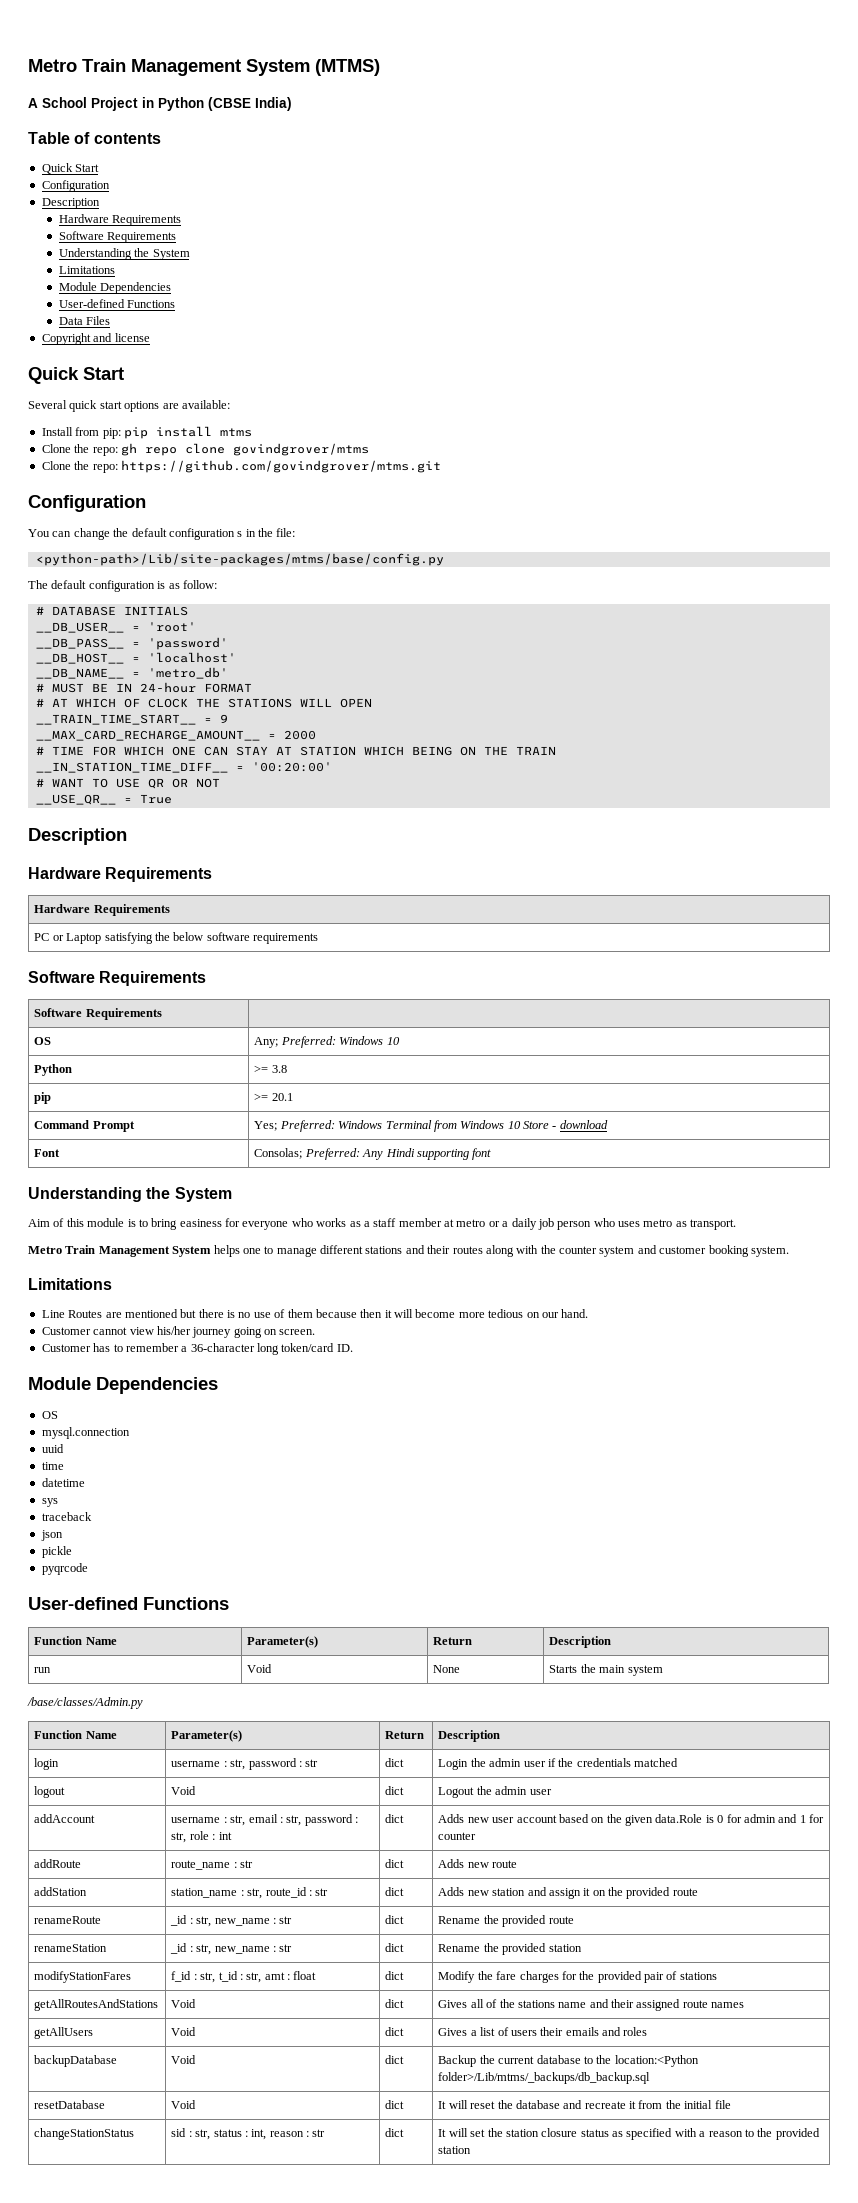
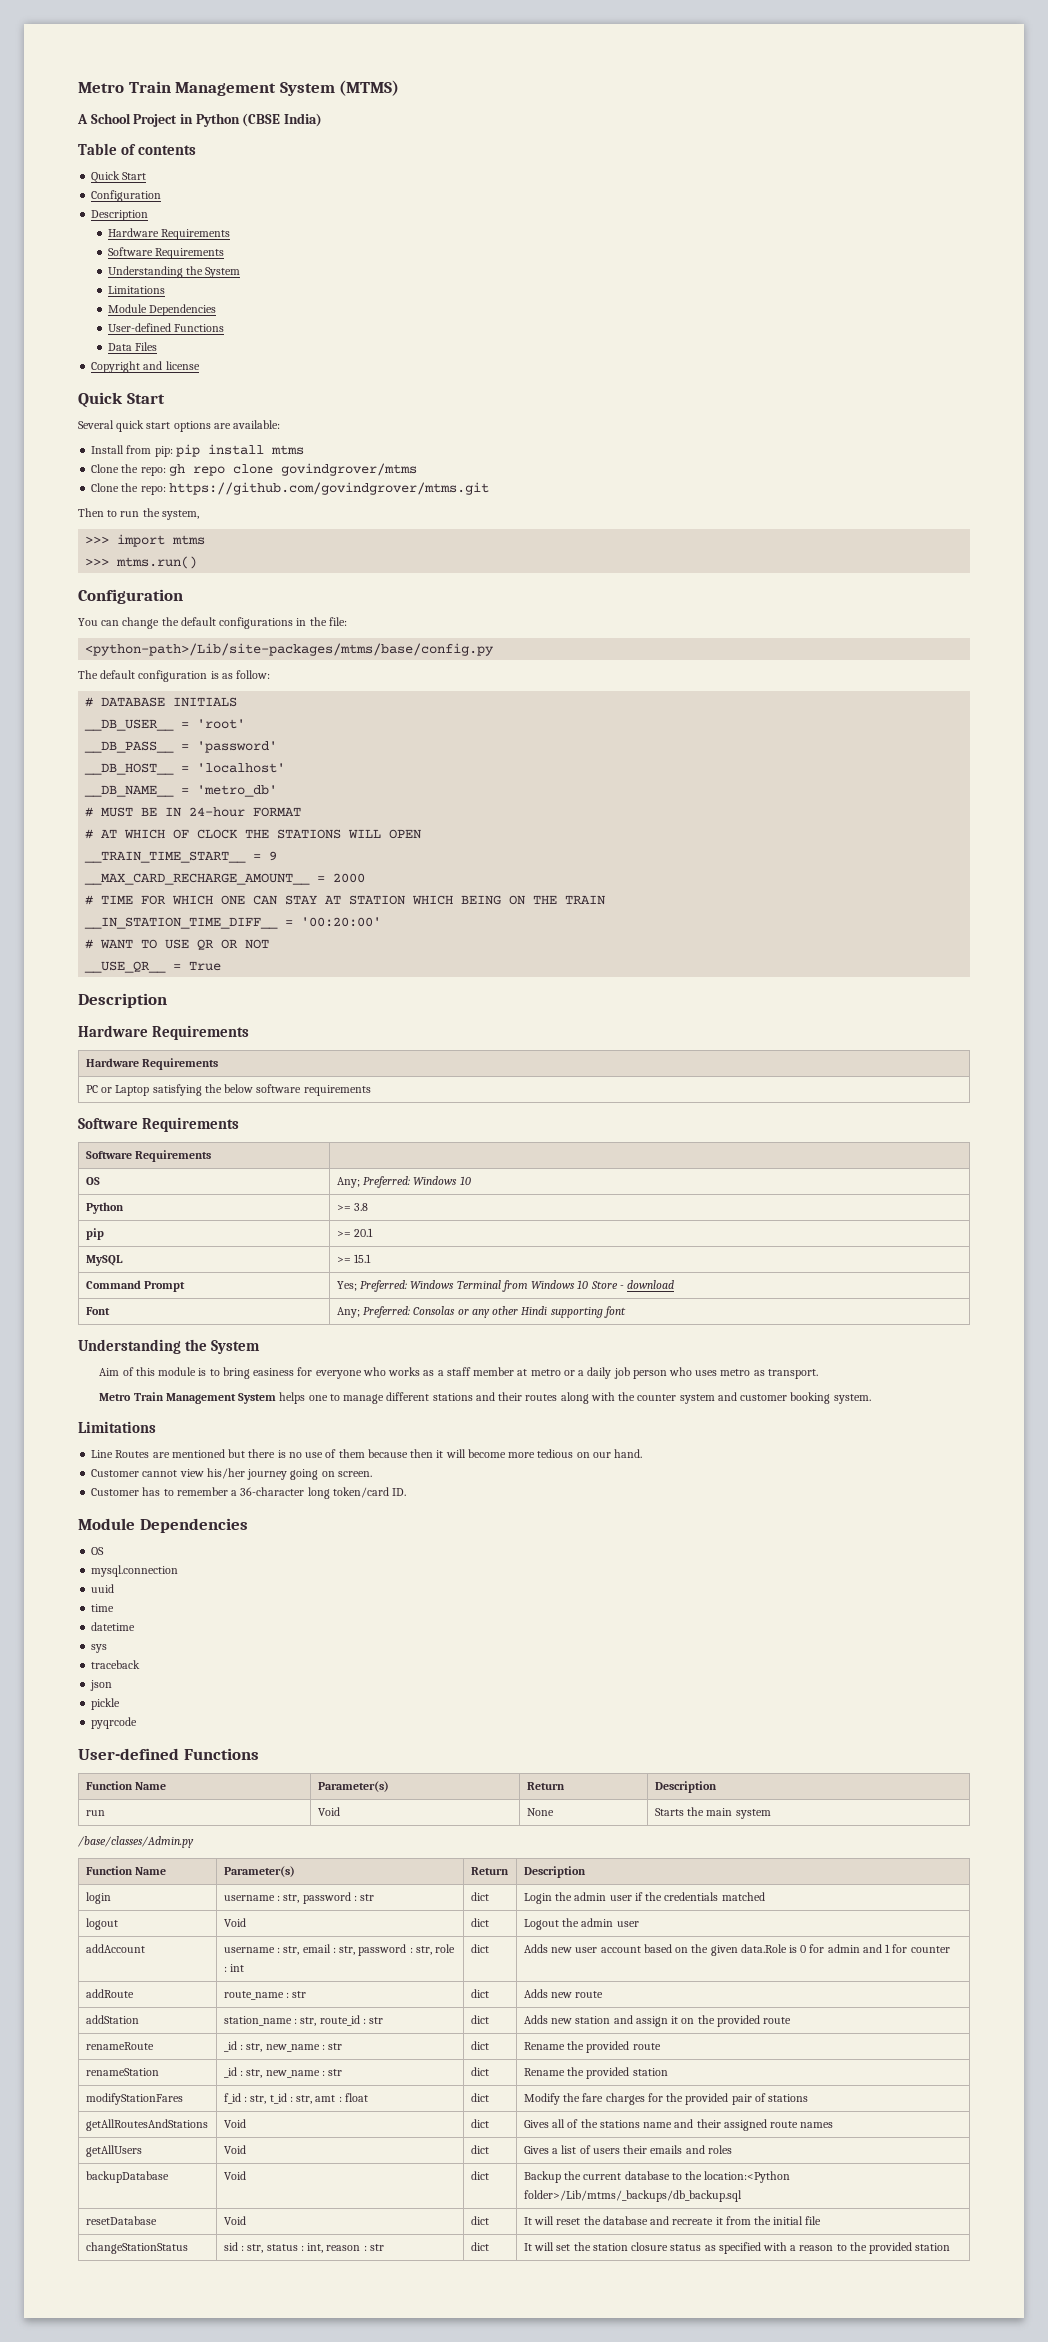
(441, 466) none -> [78,508,199,520] [85,534,206,547] [85,556,198,569] // Then to run the system, // >>> import mtms // >>> mtms.run()
[168,528,243,540] configuration s -> [219,617,294,629] configurations
(293, 1097) none -> [85,1255,123,1266] [336,1254,372,1263] // MySQL | >= 15.1
[254,1148,384,1160] Consolas; Preferred: Any -> [336,1306,519,1318] Any; Preferred: Consolas or any other

